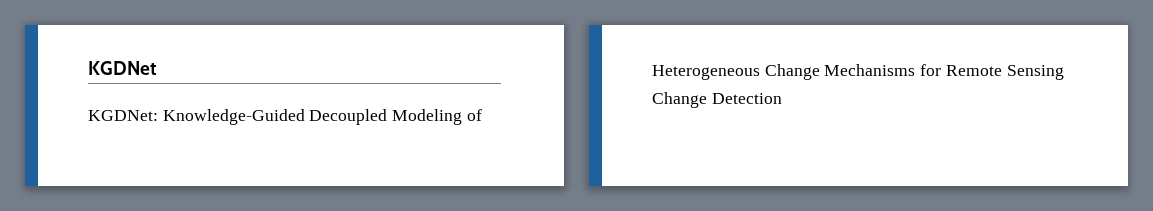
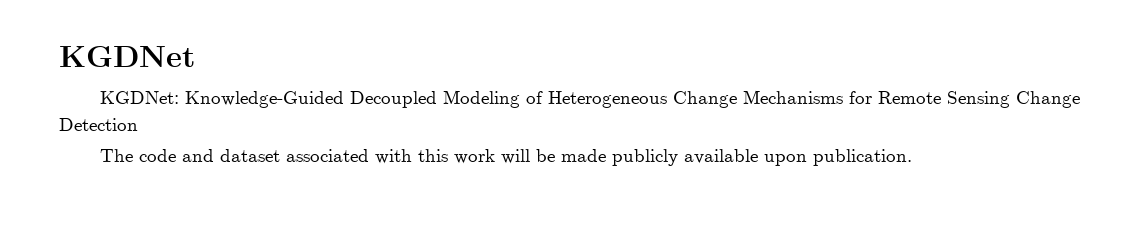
(782, 98) none -> [100,149,913,166] // The code and dataset associated with this work will be made publicly available upon publication.

